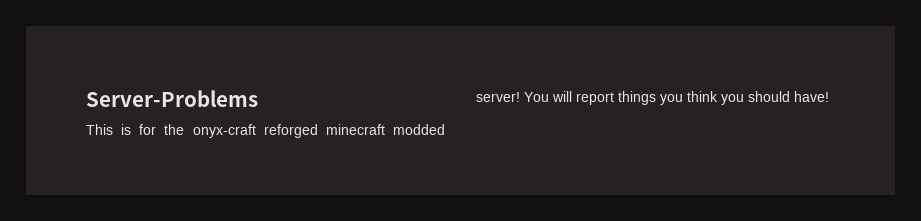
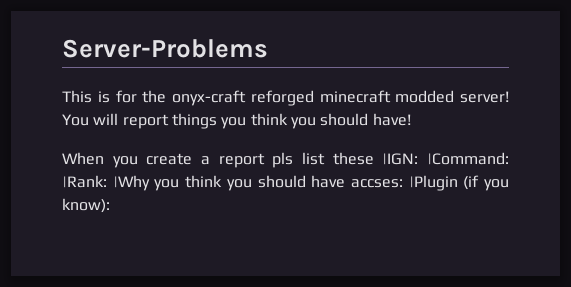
(829, 96) none -> [62,152,510,168] [62,175,509,191] [62,198,110,213] // When you create a report pls list these |IGN: |Command: |Rank: |Why you think you should have accses: |Plugin (if you know):

